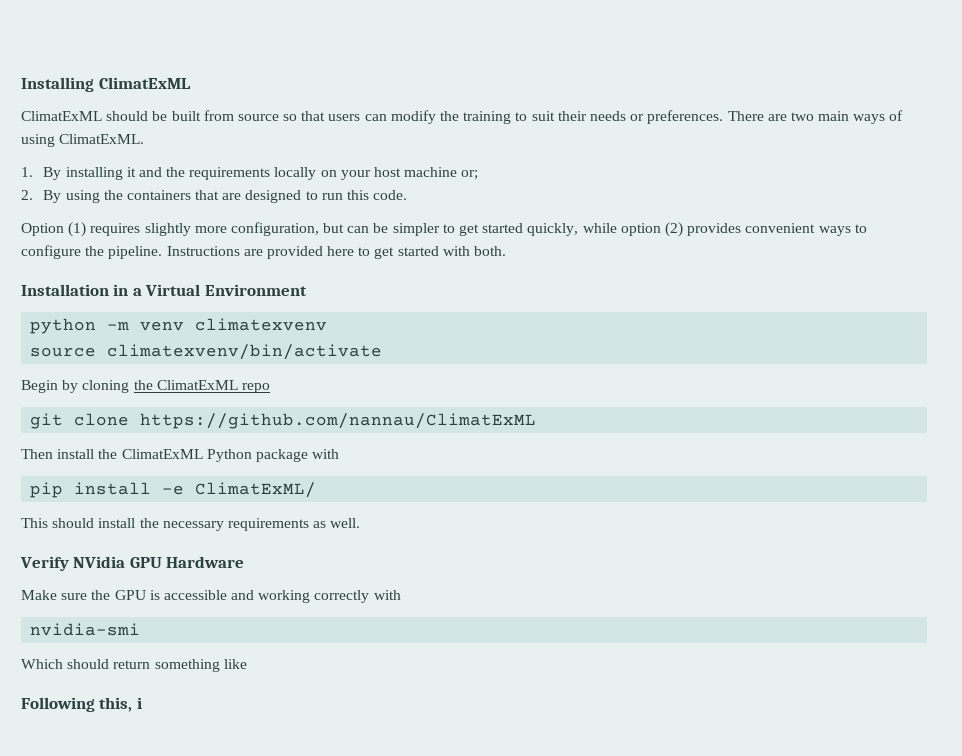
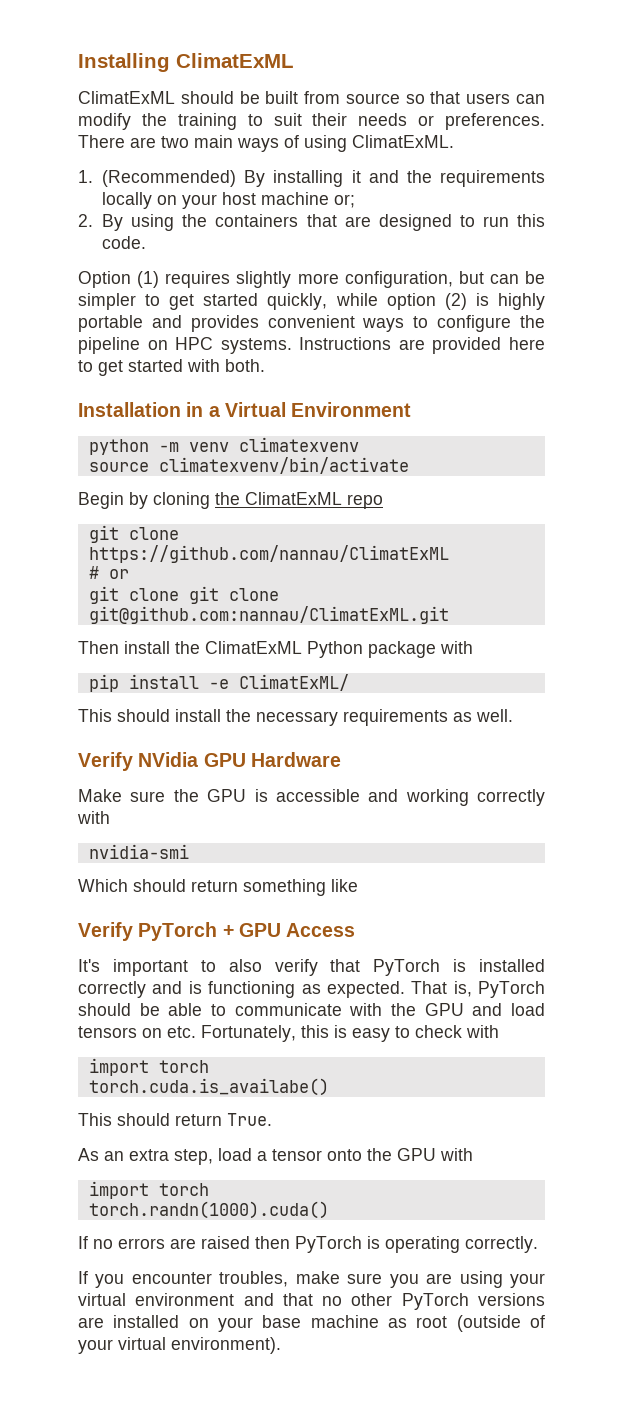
(33, 172) none -> [102,170,237,187] (Recommended)
(683, 229) none -> [475,293,545,310] [78,315,182,332] is highly portable and
[108,246,163,259] pipeline. -> [78,337,292,354] pipeline on HPC systems.
(537, 421) none -> [88,566,129,579] [88,586,279,604] [88,606,449,624] // # or // git clone git clone git@github.com:nannau/ClimatExML.git
[21,697,142,712] Following this, i -> [78,922,356,941] [78,959,545,976] [78,981,545,998] [78,1003,545,1016] [78,1025,499,1042] [88,1058,209,1076] [88,1078,329,1096] [78,1113,272,1126] [78,1148,473,1165] [88,1181,209,1199] [88,1201,329,1219] [78,1236,538,1253] [78,1271,546,1288] [78,1293,545,1310] [78,1315,545,1332] [78,1337,281,1354] Verify PyTorch + GPU Access // It's important to also verify that PyTorch is installed correctly and is functioning as expected. That is, PyTorch should be able to communicate with the GPU and load tensors on etc. Fortunately, this is easy to check with // import torch // torch.cuda.is_availabe() // This should return True. // As an extra step, load a tensor onto the GPU with // import torch // torch.randn(1000).cuda() // If no errors are raised then PyTorch is operating correctly. // If you encounter troubles, make sure you are using your virtual environment and that no other PyTorch versions are installed on your base machine as root (outside of your virtual environment).

